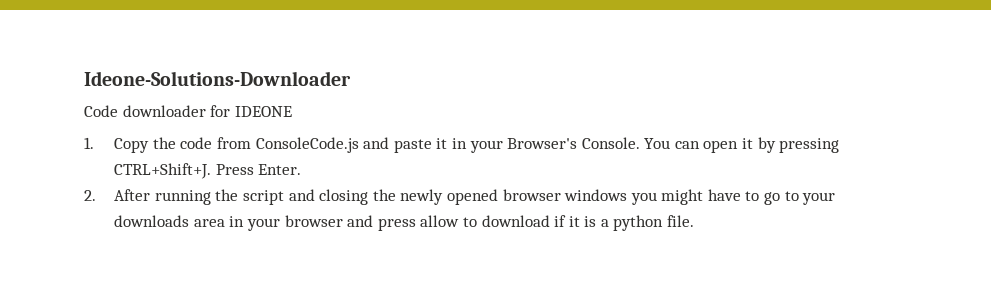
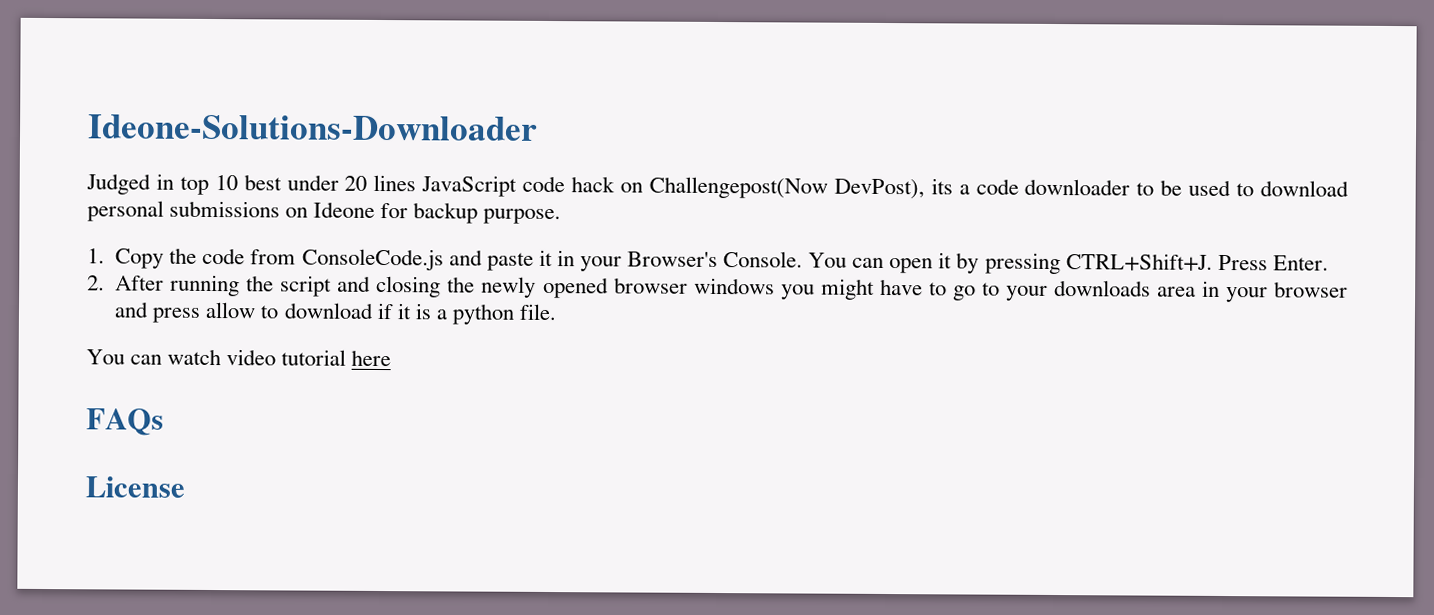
[84,105,292,117] Code downloader for IDEONE -> [86,173,1349,200] [87,200,562,225] Judged in top 10 best under 20 lines JavaScript code hack on Challengepost(Now DevPost), its a code downloader to be used to download personal submissions on Ideone for backup purpose.
(695, 221) none -> [86,348,392,367] [86,408,164,436] [85,476,185,498] // You can watch video tutorial here // FAQs // License

